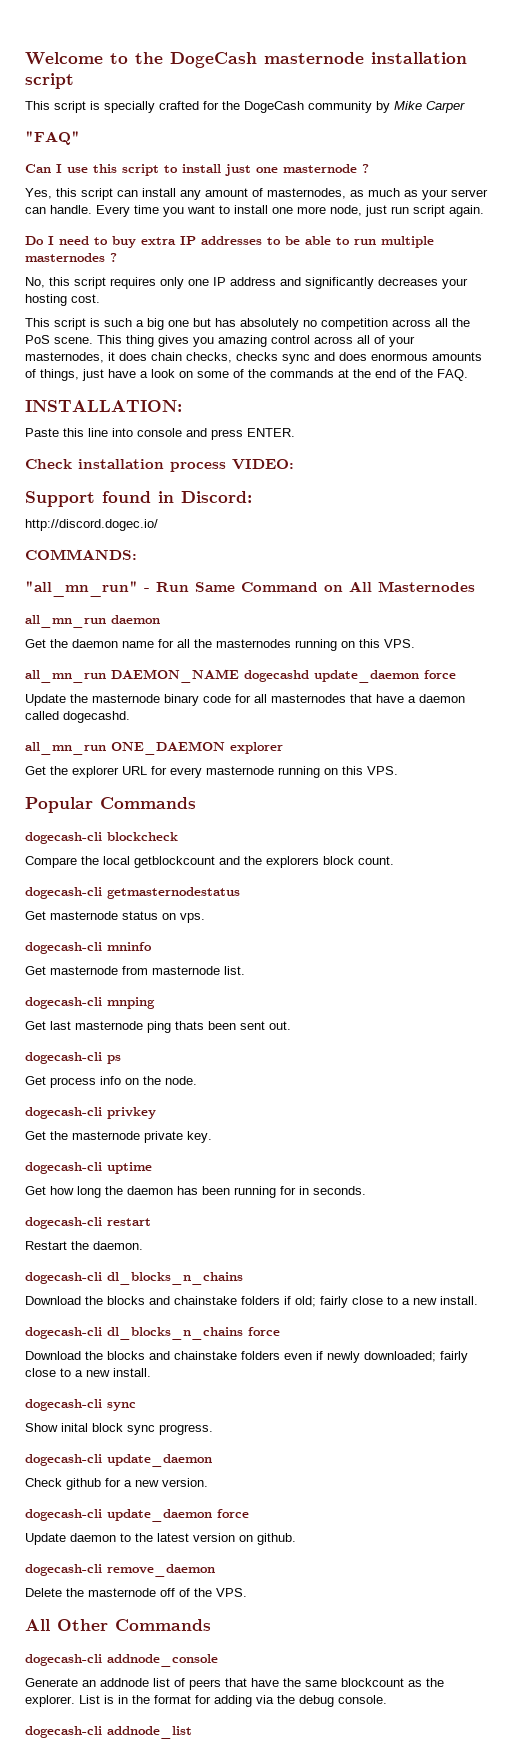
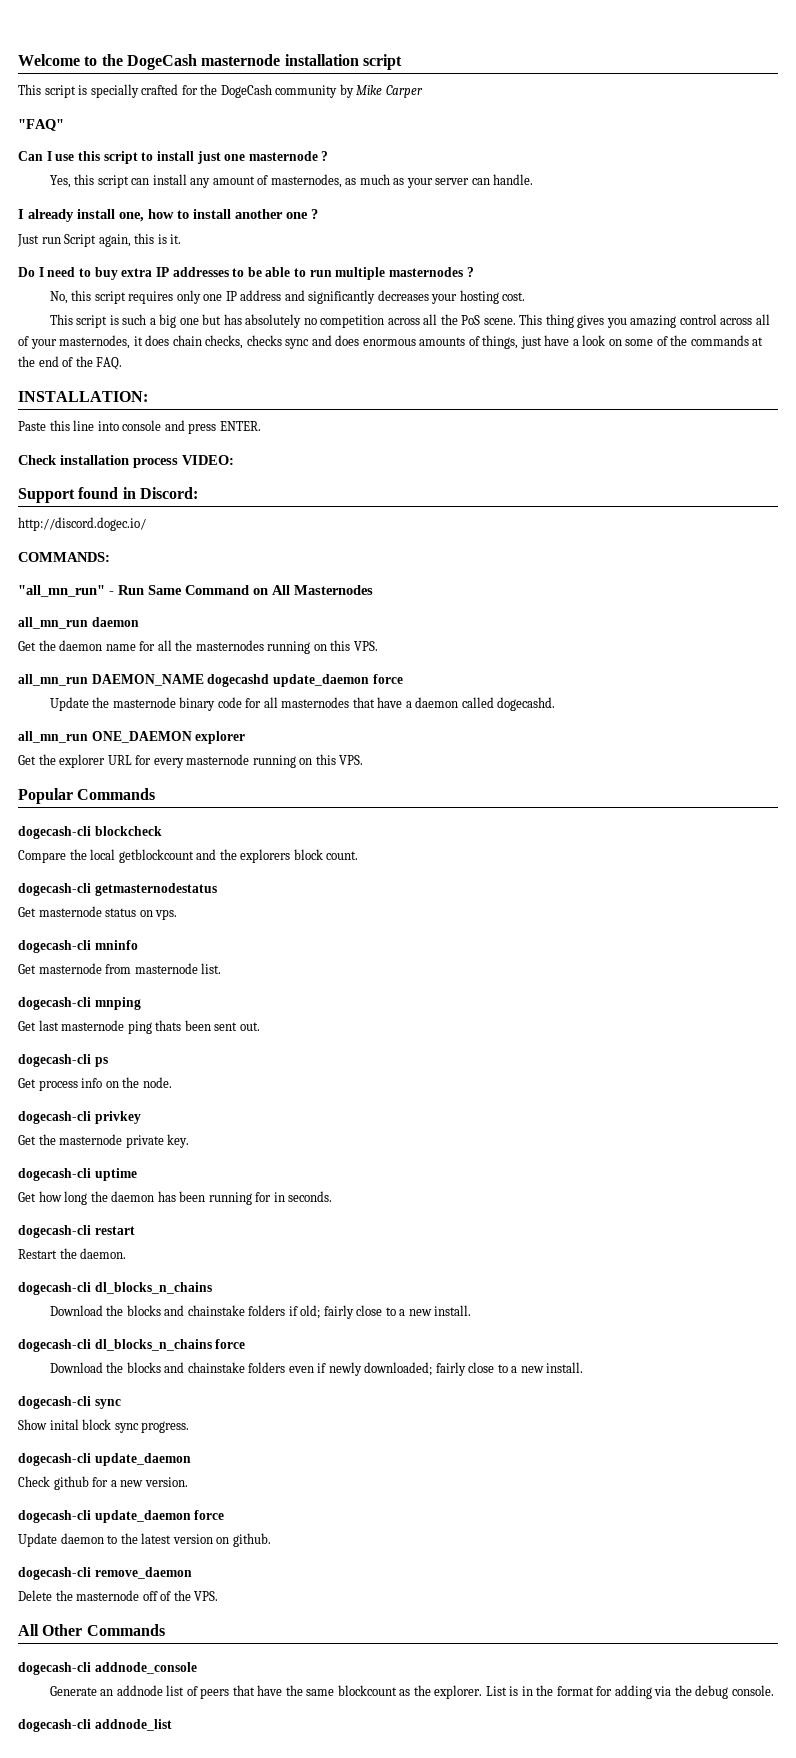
[96,205,484,217] Every time you want to install one more node, just run script again. -> [18,209,318,222] [17,233,182,247] // I already install one, how to install another one ? // Just run Script again, this is it.

